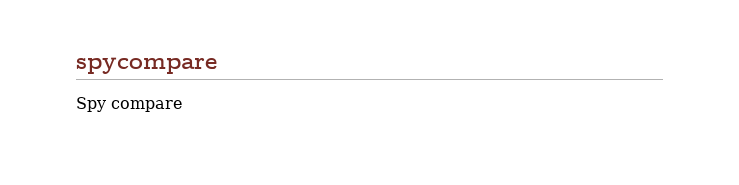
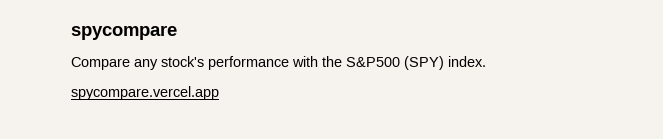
[76,97,182,112] Spy compare -> [71,56,486,70] [71,86,219,100] Compare any stock's performance with the S&P500 (SPY) index. // spycompare.vercel.app

